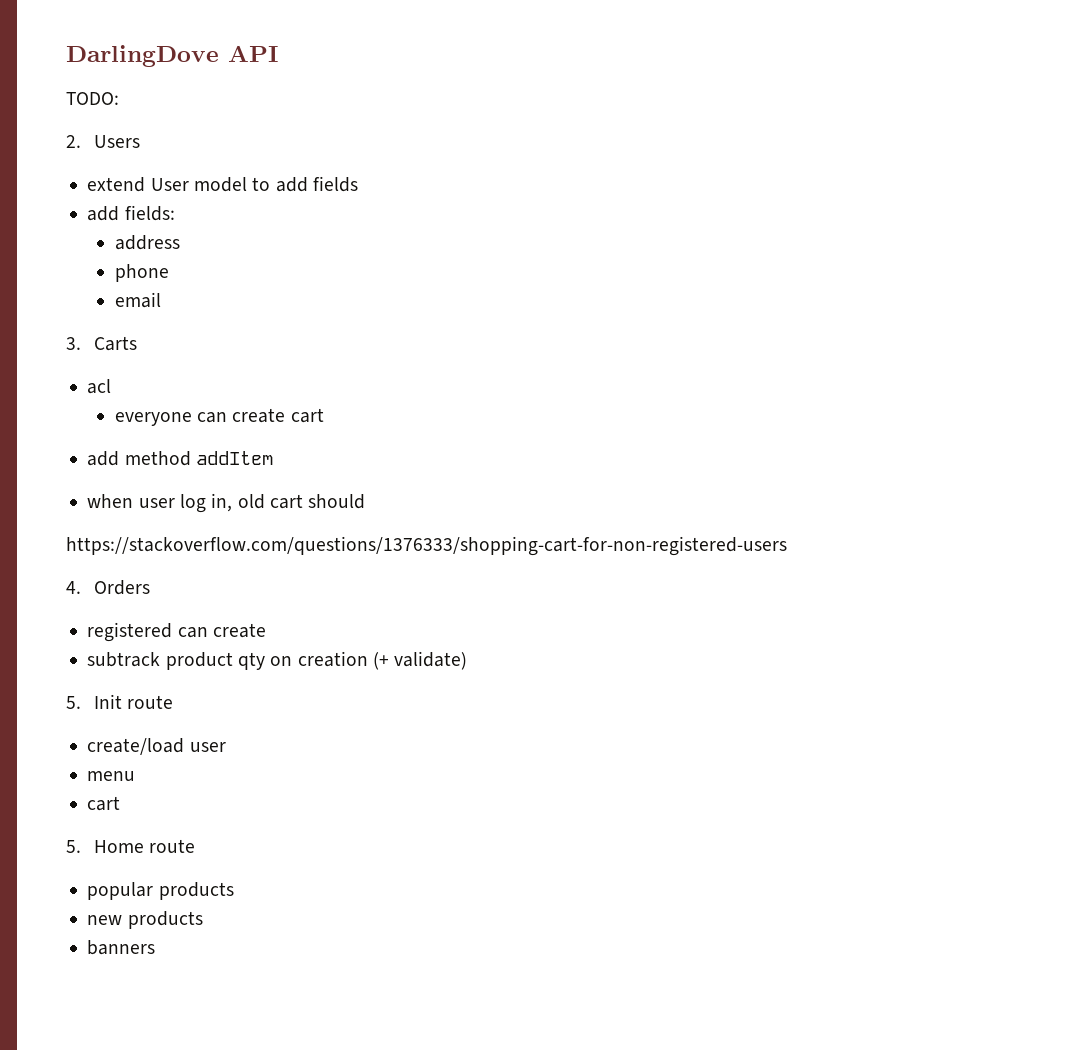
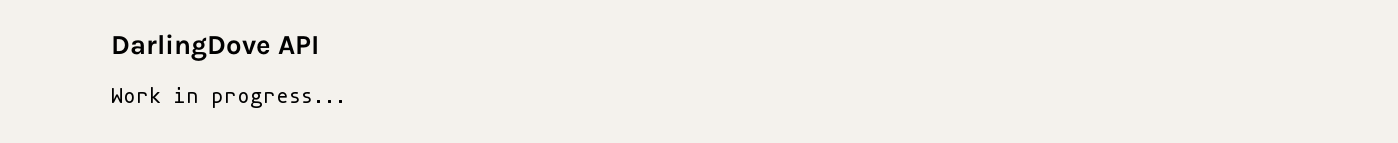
[66,92,119,105] [66,135,140,148] [87,176,358,192] [87,205,175,221] [114,235,180,250] [114,264,169,282] [114,292,161,308] [66,336,137,351] [87,379,112,394] [114,408,324,426] [87,451,273,466] [87,493,366,513] [66,536,787,556] [66,580,150,595] [87,622,266,642] [87,651,468,670] [66,694,173,709] [87,738,226,755] [87,771,136,781] [87,796,121,811] [66,839,195,853] [87,882,234,900] [87,911,203,929] [87,940,156,955] TODO: // 2. Users // extend User model to add fields // add fields: // address // phone // email // 3. Carts // acl // everyone can create cart // add method addItem // when user log in, old cart should // https://stackoverflow.com/questions/1376333/shopping-cart-for-non-registered-users // 4. Orders // registered can create // subtrack product qty on creation (+ validate) // 5. Init route // create/load user // menu // cart // 5. Home route // popular products // new products // banners -> [111,87,346,108] Work in progress...

